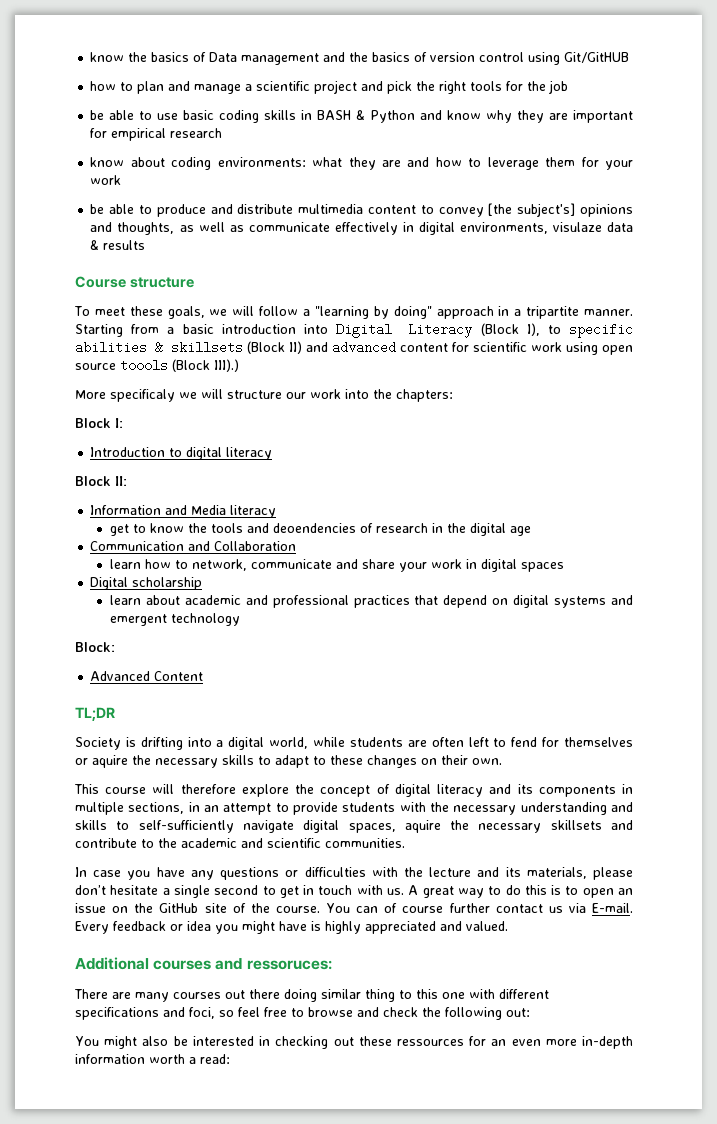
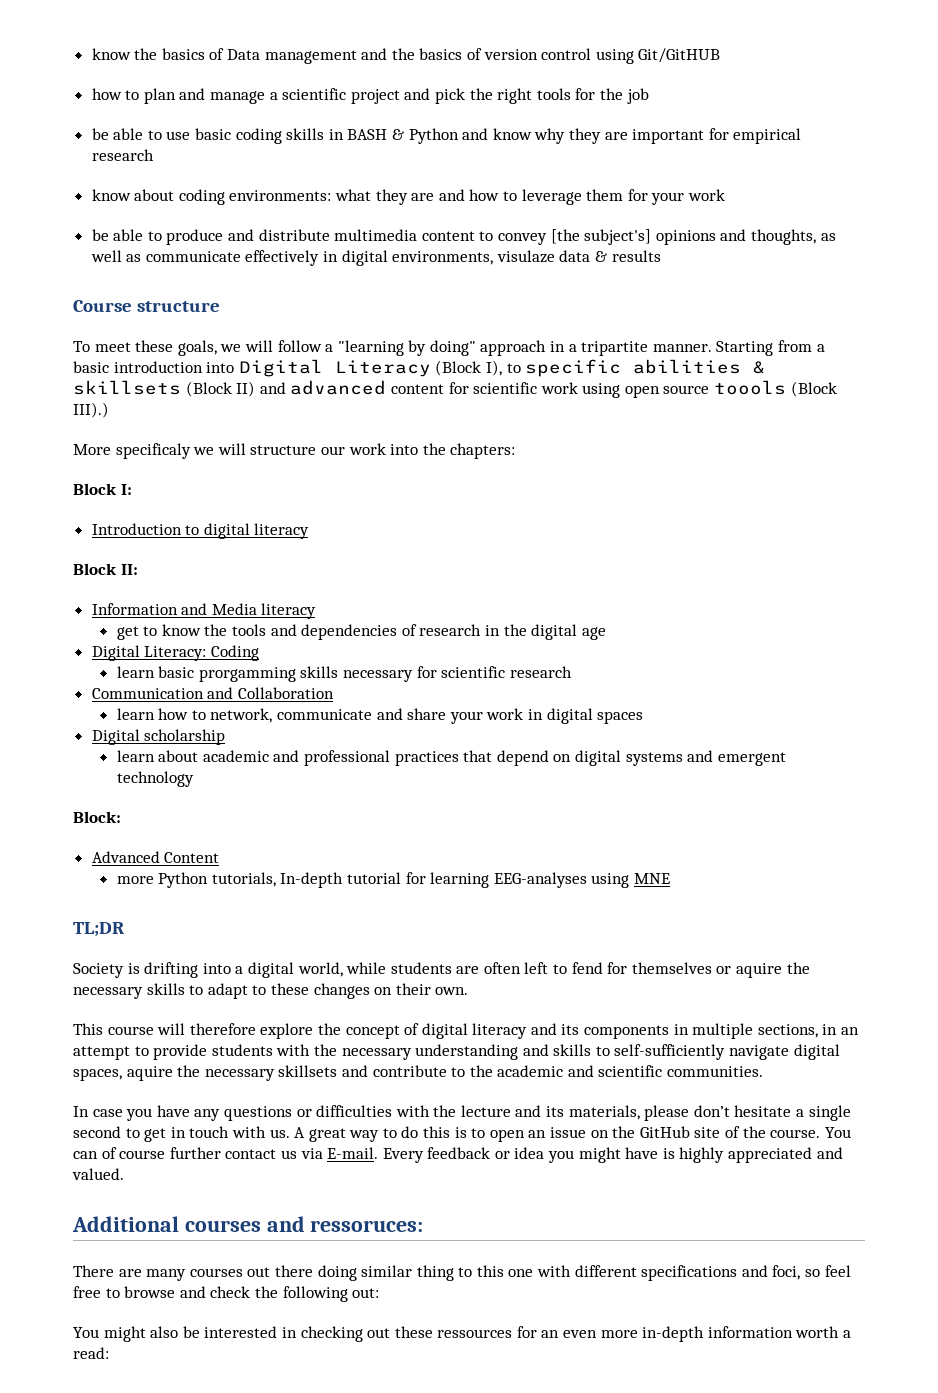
[273,523,357,533] deoendencies -> [301,624,398,640] dependencies
(532, 531) none -> [91,645,259,661] [116,666,572,682] // Digital Literacy: Coding // learn basic prorgamming skills necessary for scientific research
(204, 676) none -> [116,872,671,888] // more Python tutorials, In-depth tutorial for learning EEG-analyses using MNE

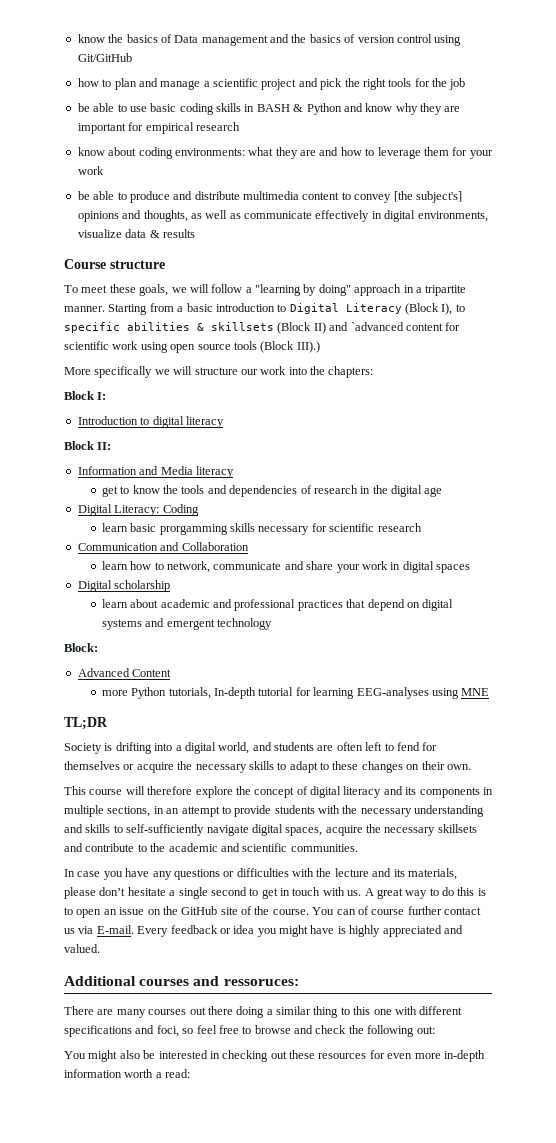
[638,48,721,63] Git/GitHUB -> [77,53,132,62] Git/GitHub
[496,250,555,263] visulaze -> [77,229,122,238] visualize
[206,362,235,373] into -> [277,304,287,312] to
[290,380,387,395] advanced -> [350,322,404,331] `advanced
[714,380,787,395] toools -> [233,341,257,350] tools
[115,443,191,459] specificaly -> [94,366,153,378] specifically
[346,962,387,974] while -> [252,742,272,751] and
[736,963,783,978] aquire -> [136,762,174,773] acquire
[126,1066,173,1081] aquire -> [325,825,363,836] acquire
(357, 1273) none -> [266,1009,273,1015] a
[437,1326,560,1338] ressources for an -> [318,1050,385,1059] resources for

